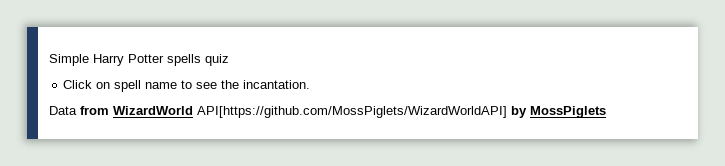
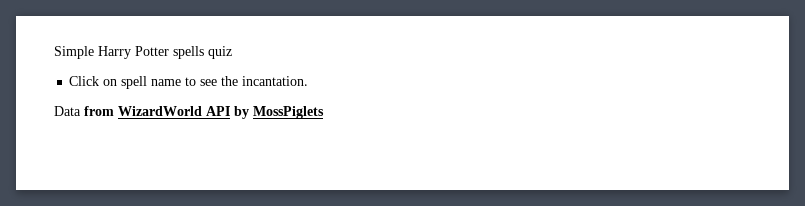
[197,106,507,118] API[https://github.com/MossPiglets/WizardWorldAPI] -> [206,106,230,116] API

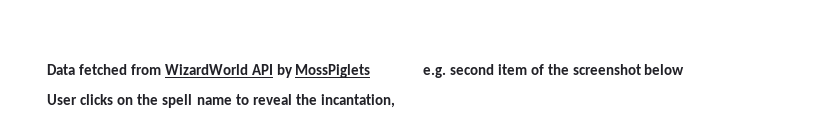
[54,46,232,59] [69,76,309,89] [54,106,81,116] Simple Harry Potter spells quiz // Click on spell name to see the incantation. // Data -> [47,64,127,75] Data fetched
(324, 112) none -> [47,94,395,108] [423,64,685,78] // User clicks on the spell name to reveal the incantation, e.g. second item of the screenshot below

